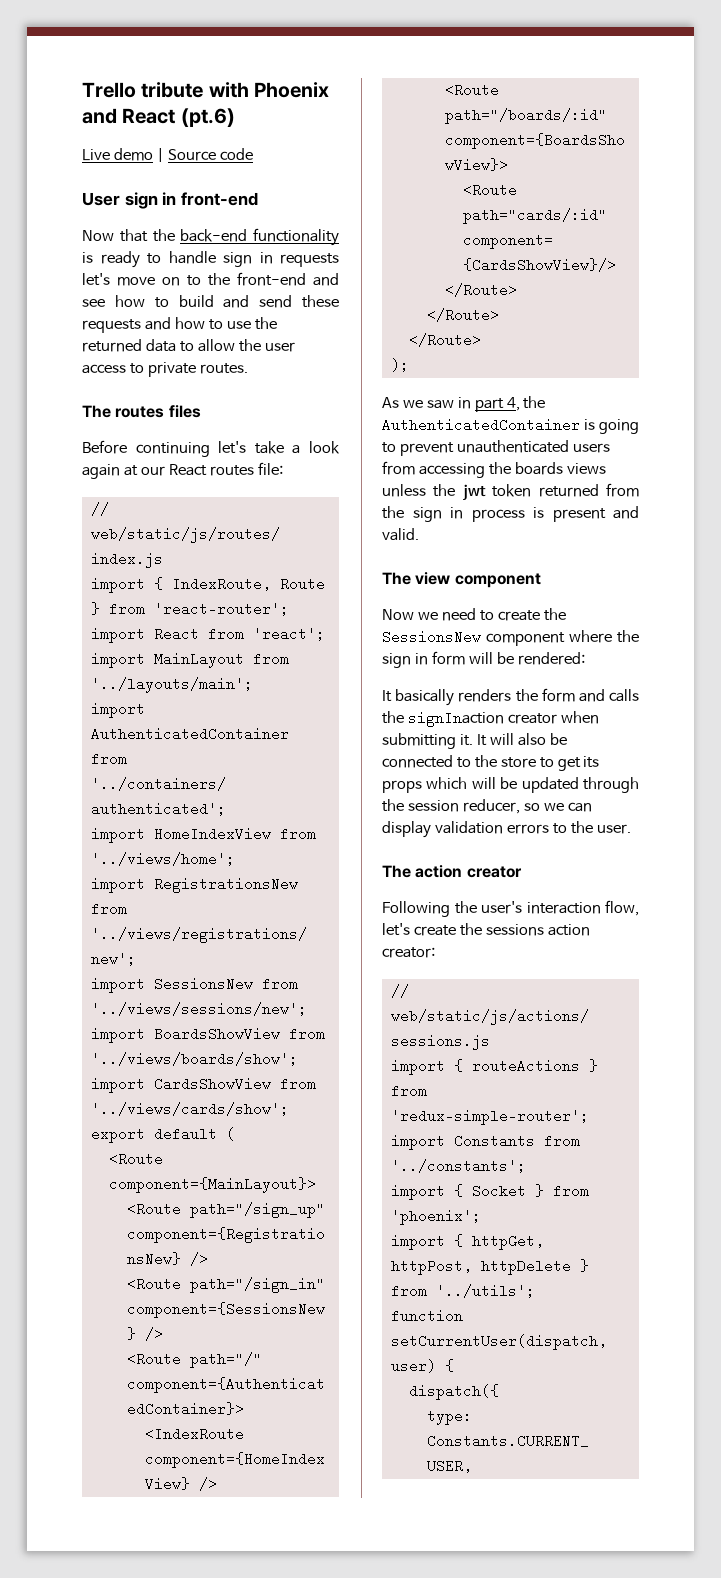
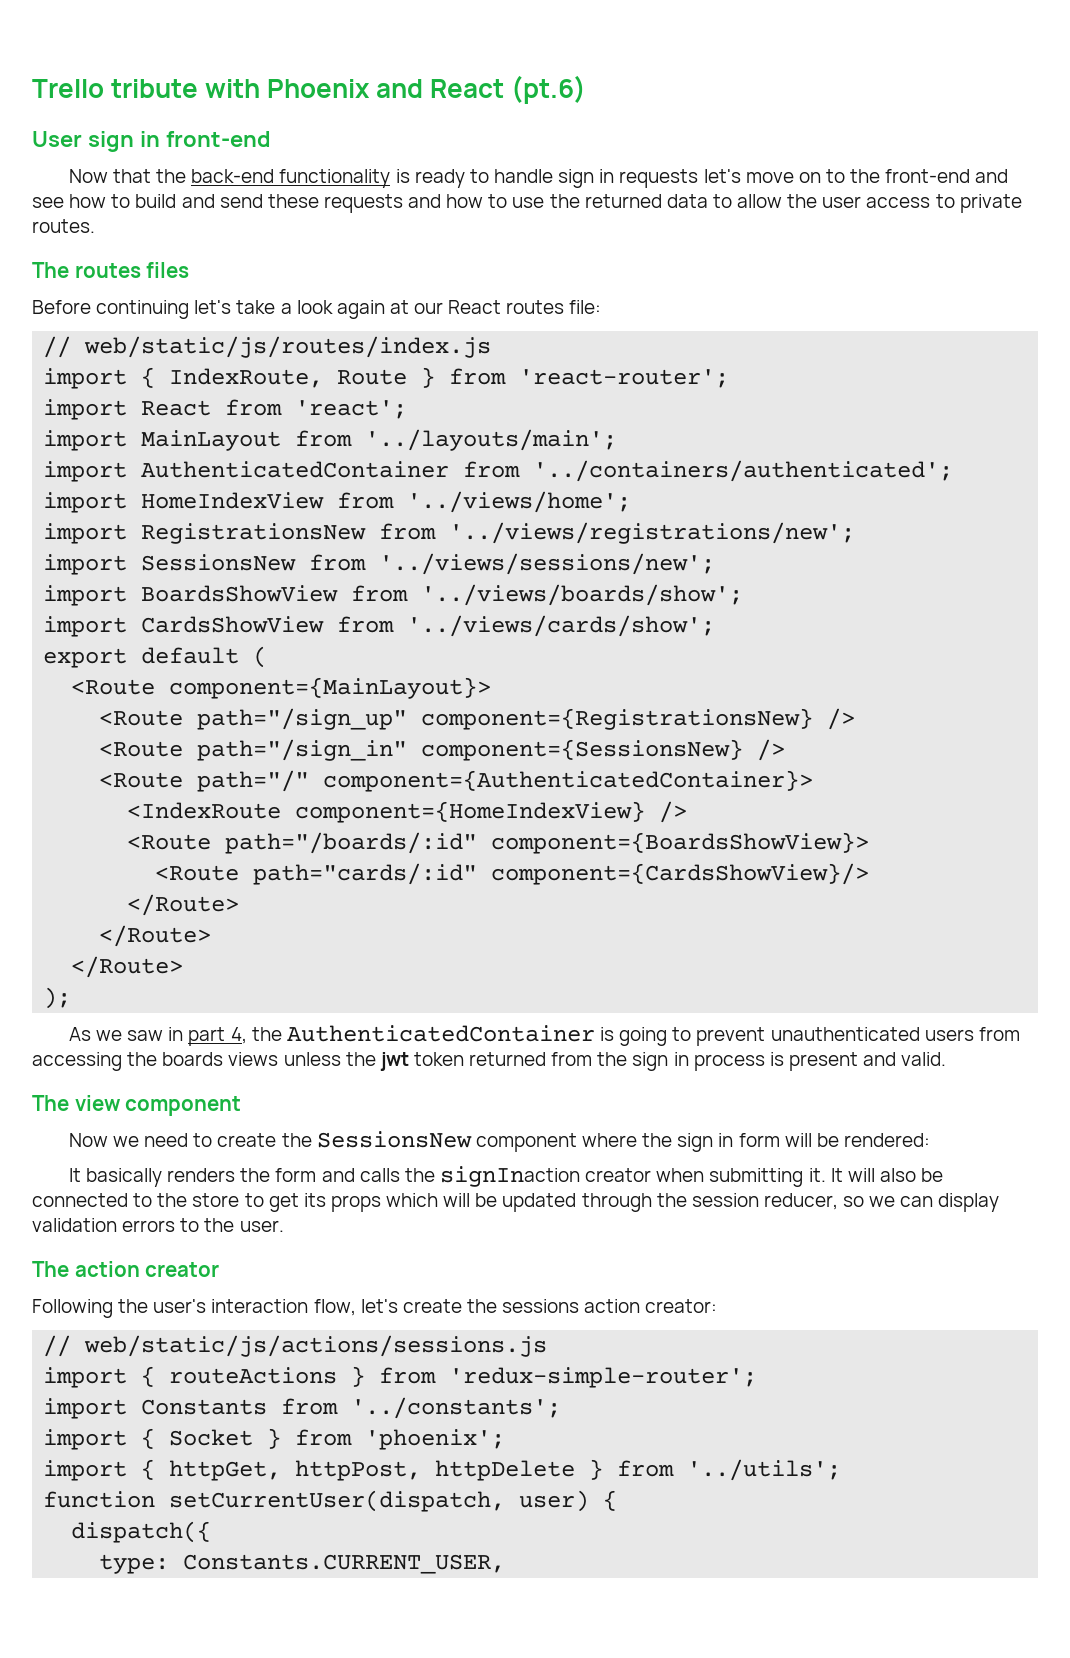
[82,148,253,162] // Live demo | Source code -> (587, 89) none

